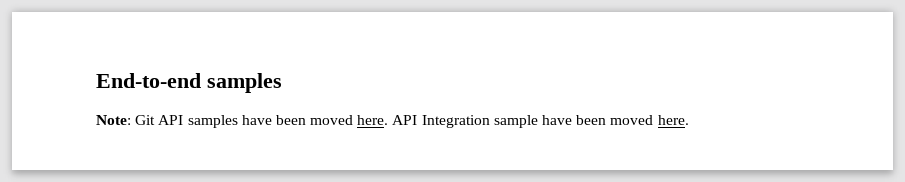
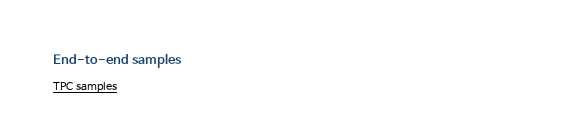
[96,115,689,128] Note: Git API samples have been moved here. API Integration sample have been moved here. -> [53,82,117,93] TPC samples

